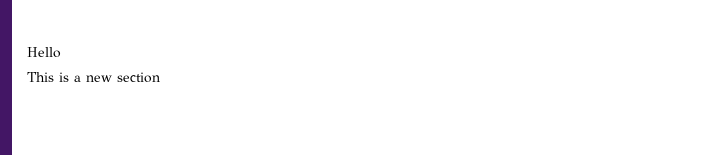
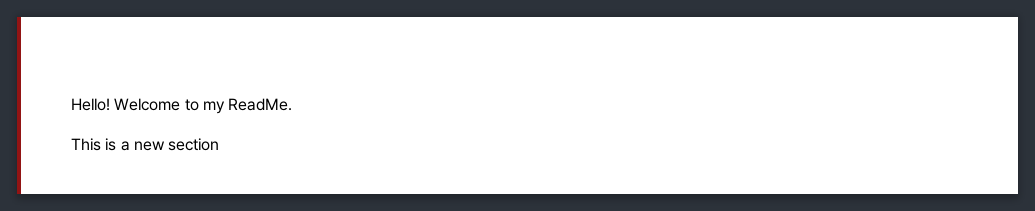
[27,47,61,58] Hello -> [71,98,293,114] Hello! Welcome to my ReadMe.

